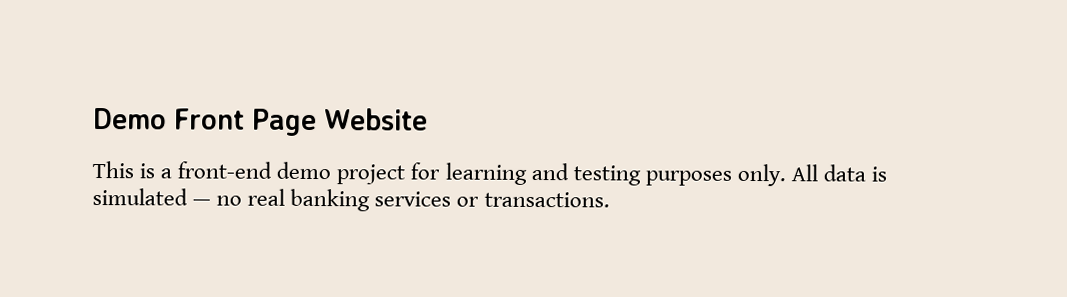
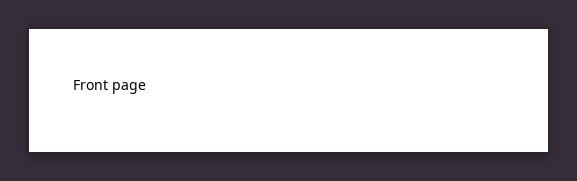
[93,108,428,137] [92,161,888,187] [92,188,610,212] Demo Front Page Website // This is a front-end demo project for learning and testing purposes only. All data is simulated — no real banking services or transactions. -> [73,80,146,94] Front page

